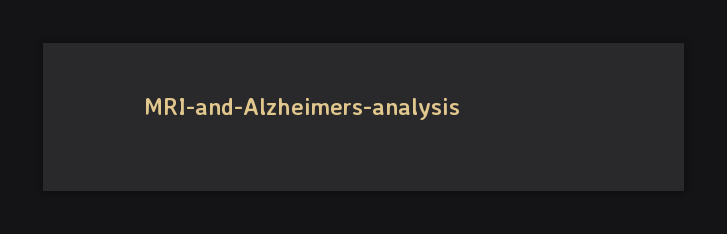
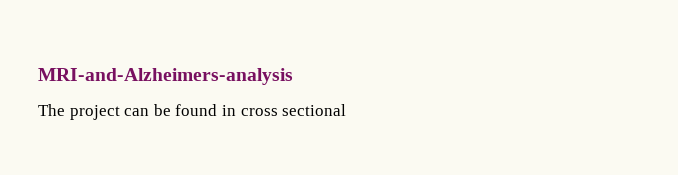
(460, 109) none -> [38,104,347,120] // The project can be found in cross sectional

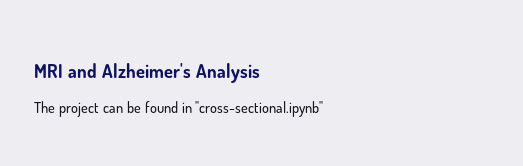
[38,68,293,85] MRI-and-Alzheimers-analysis -> [34,63,260,83] MRI and Alzheimer's Analysis
[240,104,347,116] cross sectional -> [195,101,324,117] "cross-sectional.ipynb"

